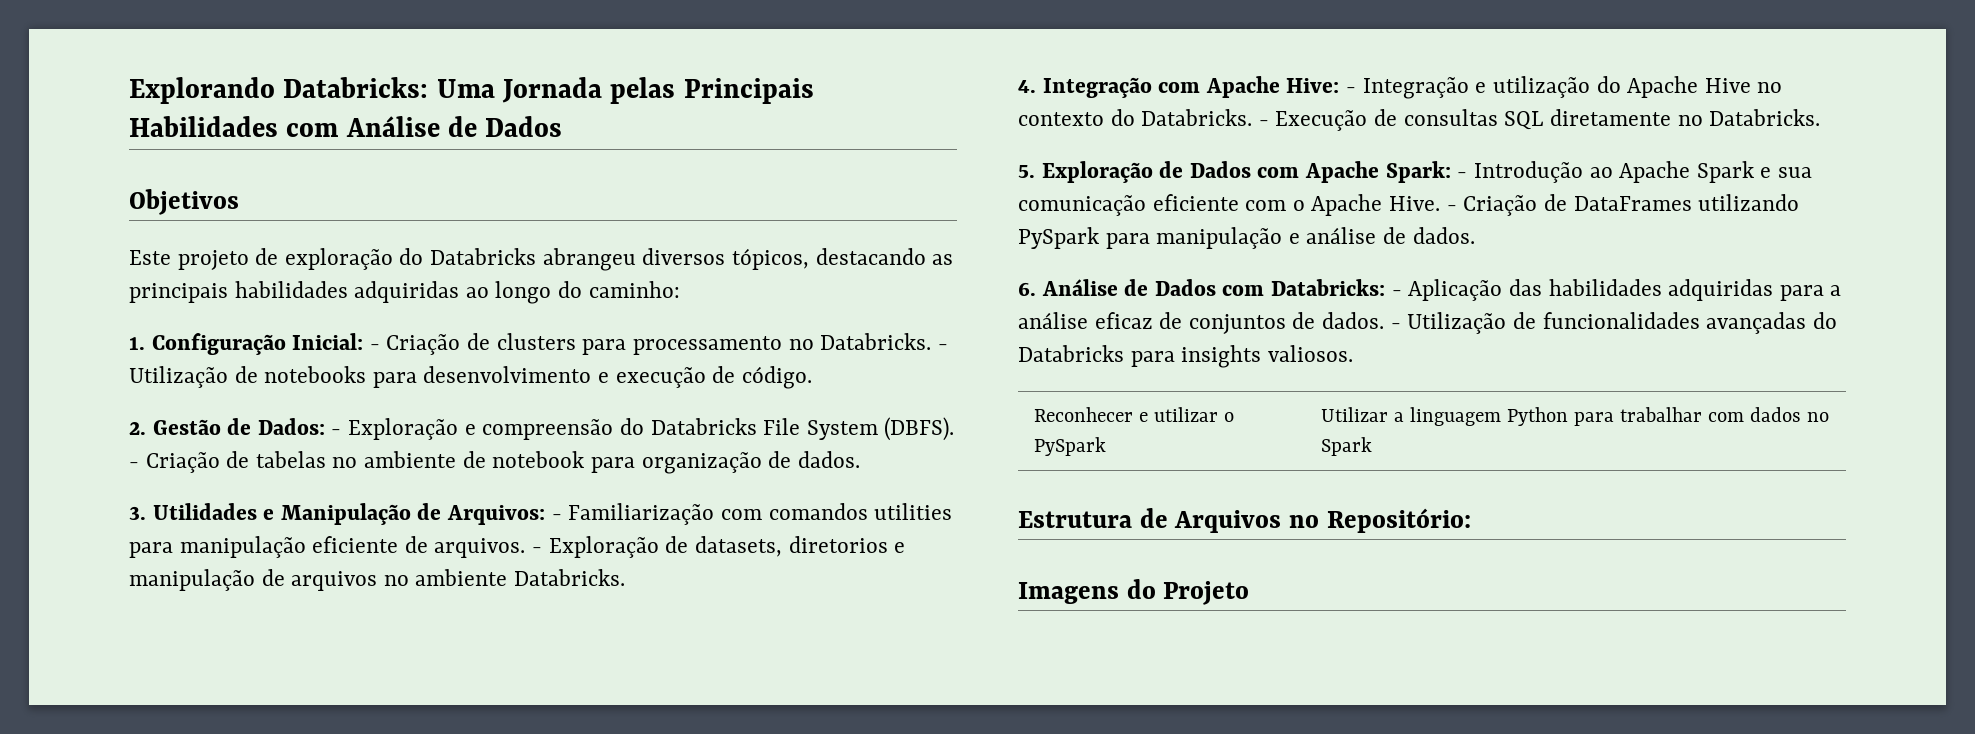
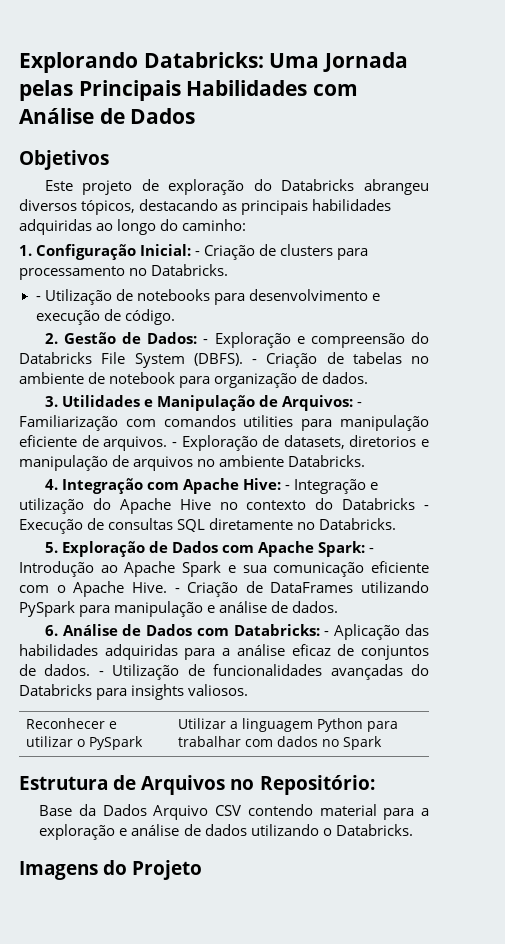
(932, 341) none -> (229, 270) //
[1141,109,1253,126] Databricks. -> [342,498,416,510] Databricks
(1471, 520) none -> [39,804,429,820] [39,824,413,840] // Base da Dados Arquivo CSV contendo material para a exploração e análise de dados utilizando o Databricks.

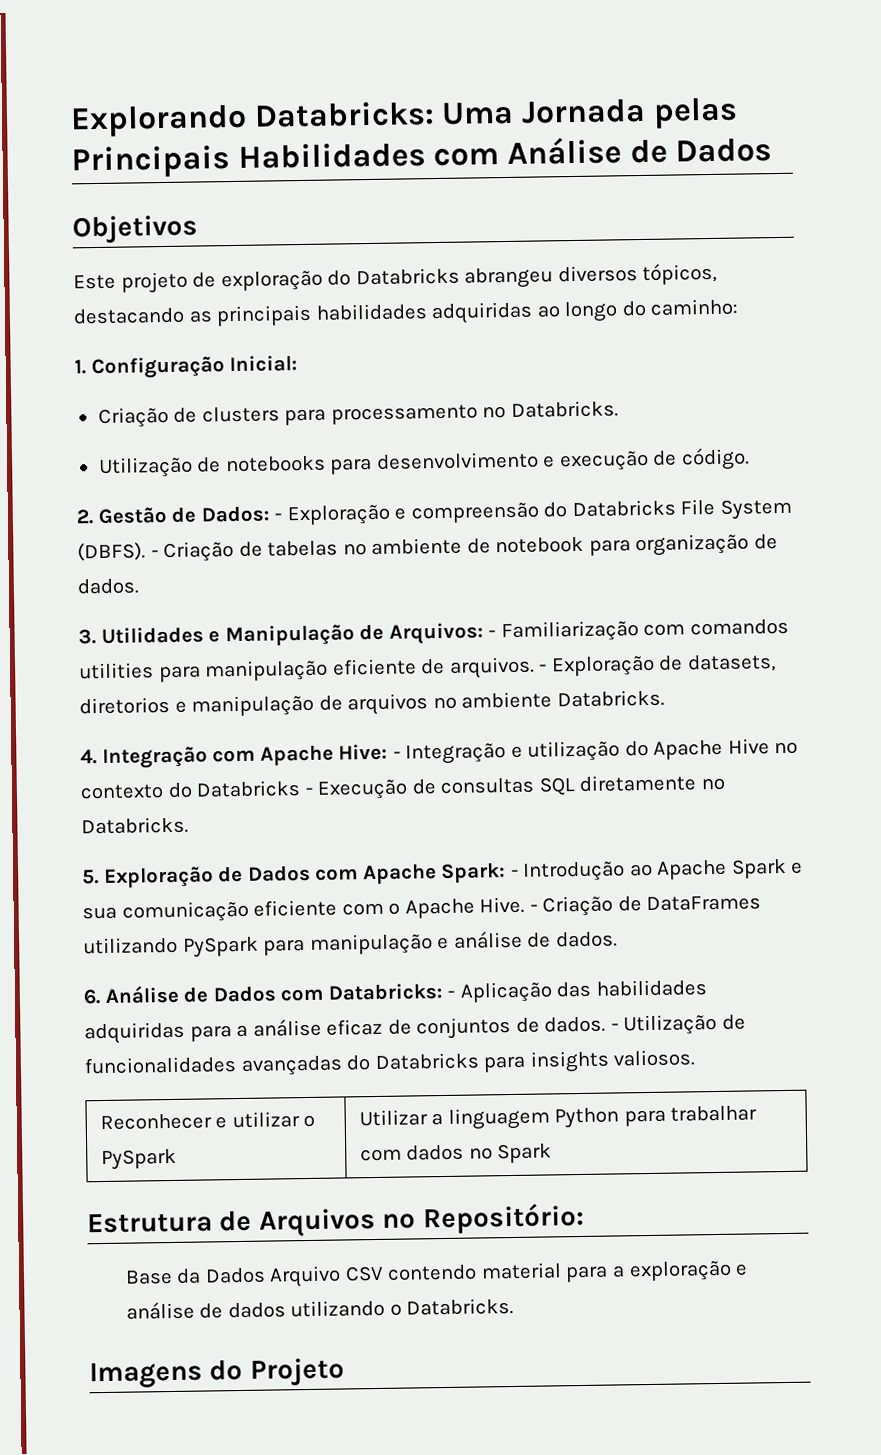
[195,251,201,256] - -> (299, 364) //
[35,296,41,301] - -> (619, 409) none

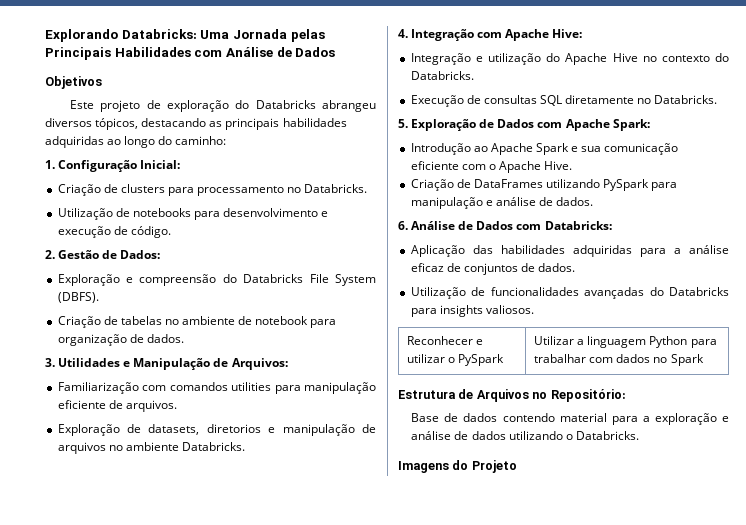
[274,513,283,521] - -> (161, 254) //
[150,550,159,558] - -> (99, 297) //
[488,630,497,638] - -> (288, 364) //
[539,664,548,672] - -> (177, 406) //
[392,751,401,759] - -> (583, 33) //
[196,780,313,798] Databricks - -> [410,71,474,80] Databricks. //
[510,869,519,877] - -> (650, 125) //
[529,904,538,912] - -> (573, 165) //
[447,990,456,998] - -> (612, 225) //
[610,1023,619,1031] - -> (576, 267) //
[176,1265,384,1288] da Dados Arquivo CSV -> [444,413,498,422] de dados

